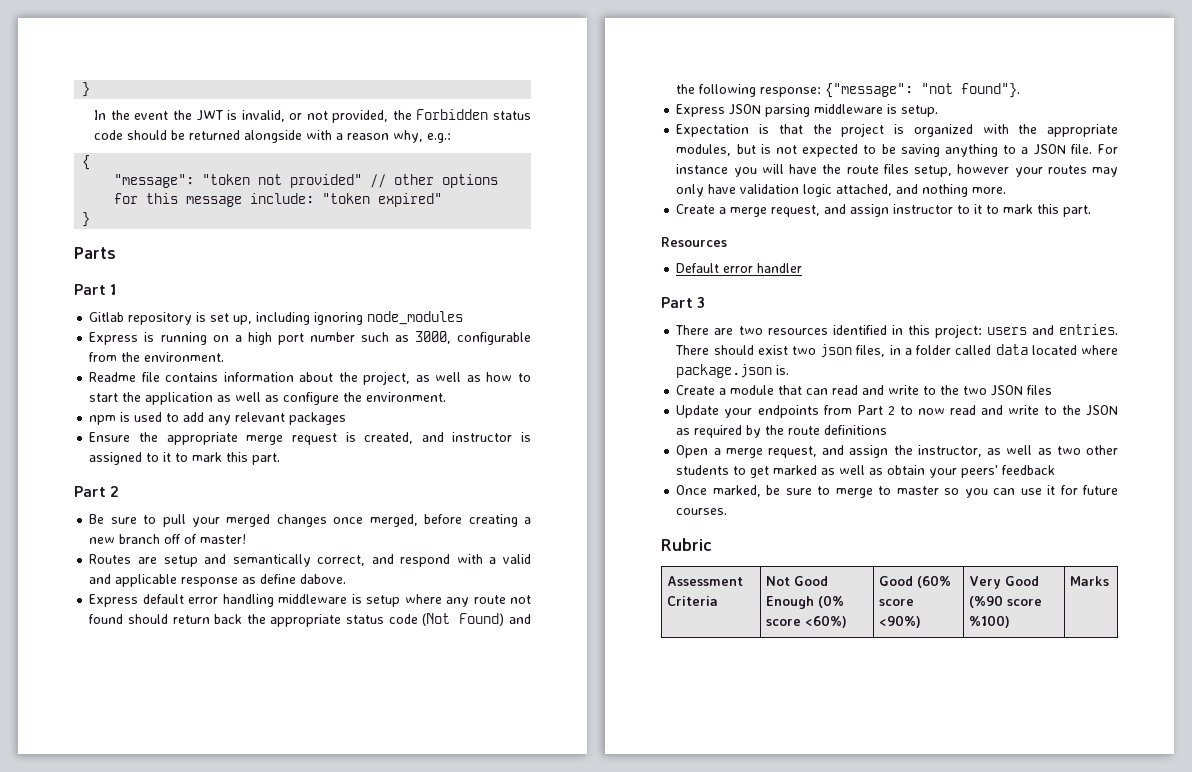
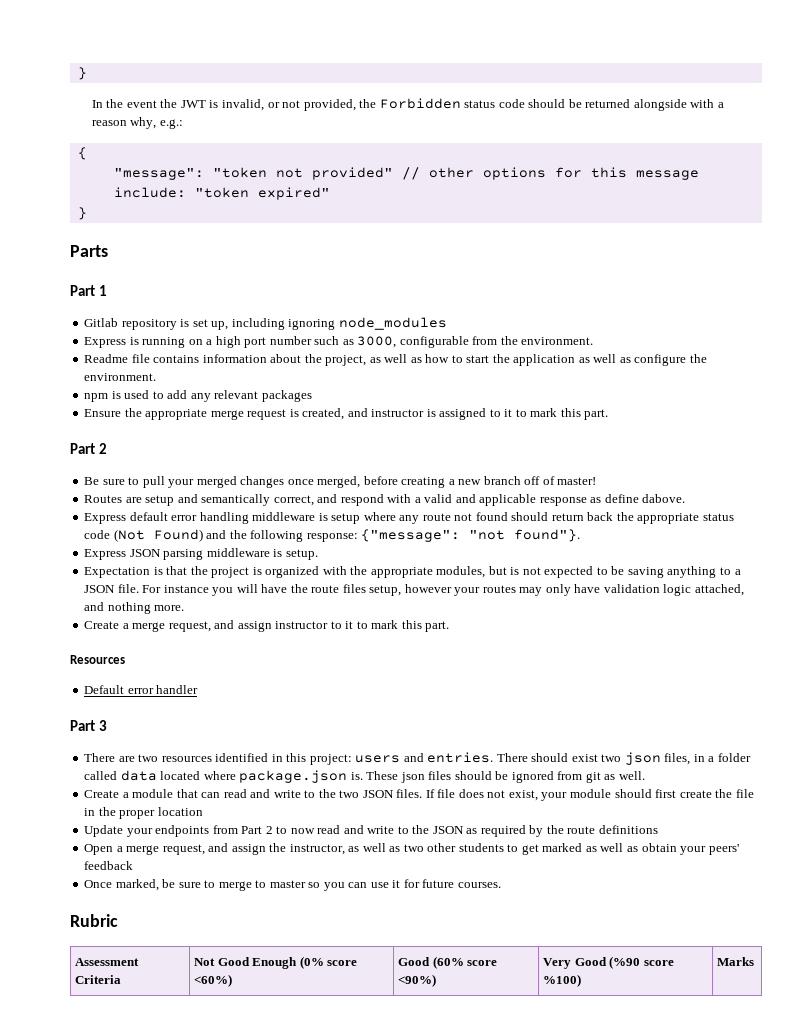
(790, 370) none -> [366,771,645,783] These json files should be ignored from git as well.
[1027,385,1053,395] files -> [396,789,754,801] [84,807,203,819] files. If file does not exist, your module should first create the file in the proper location

